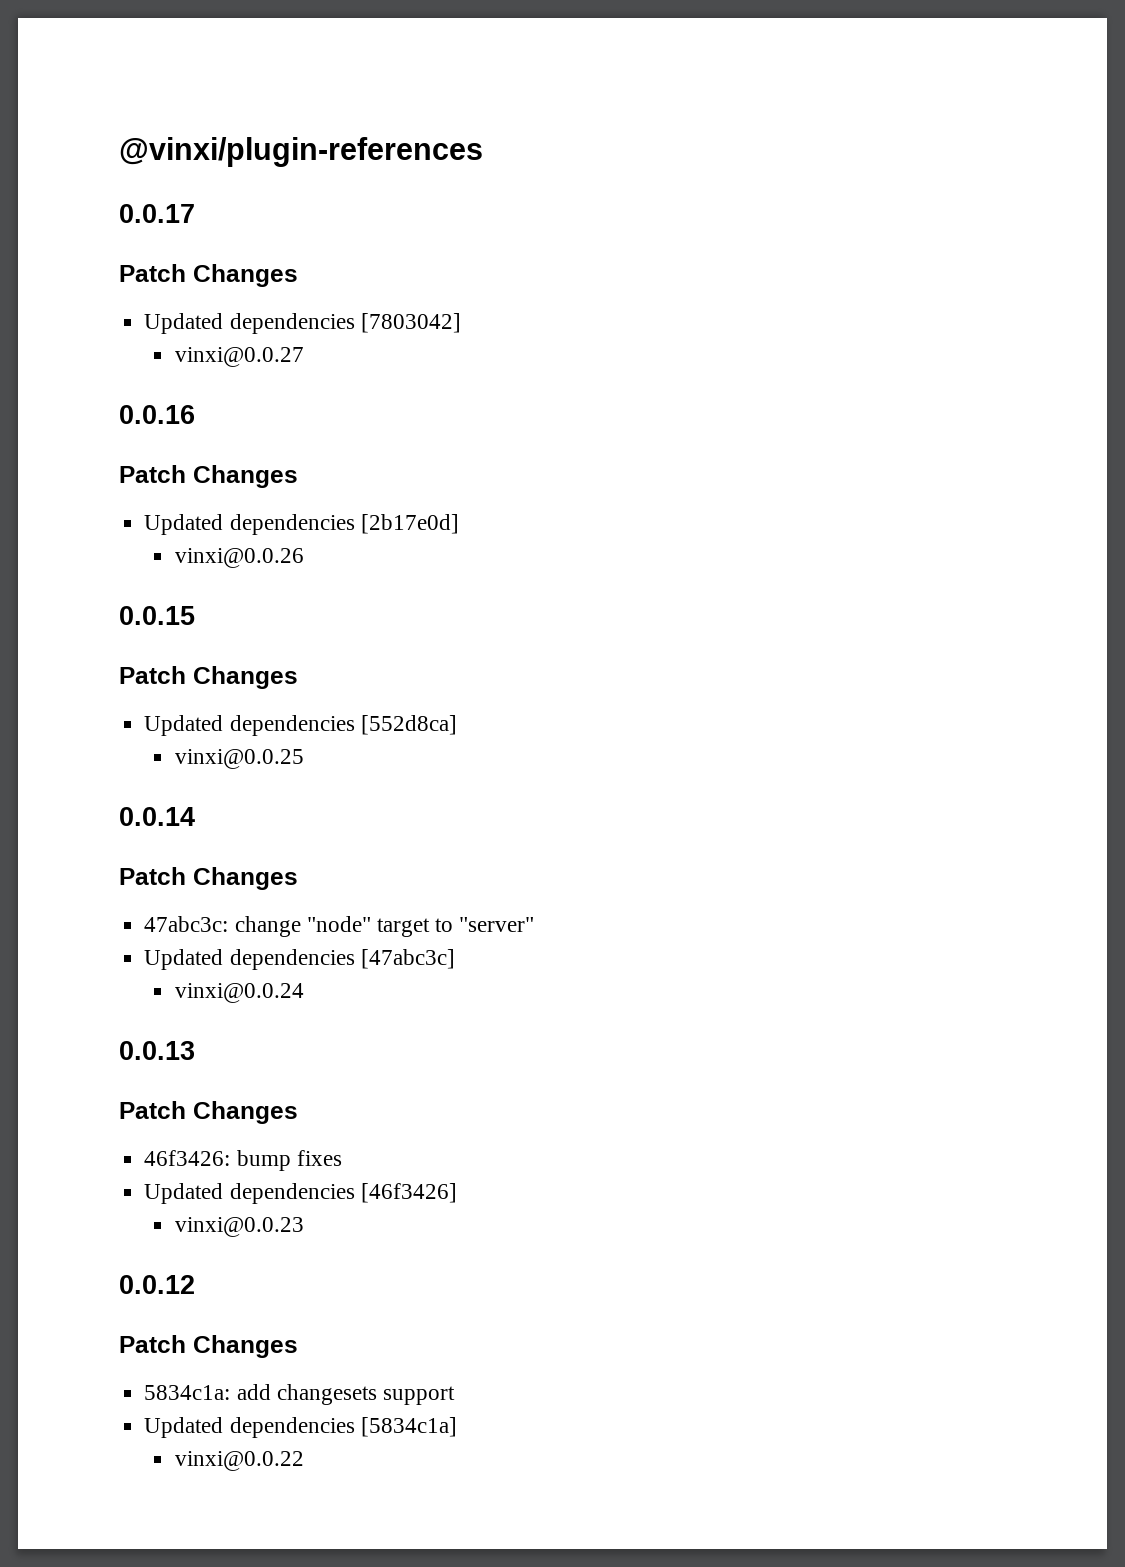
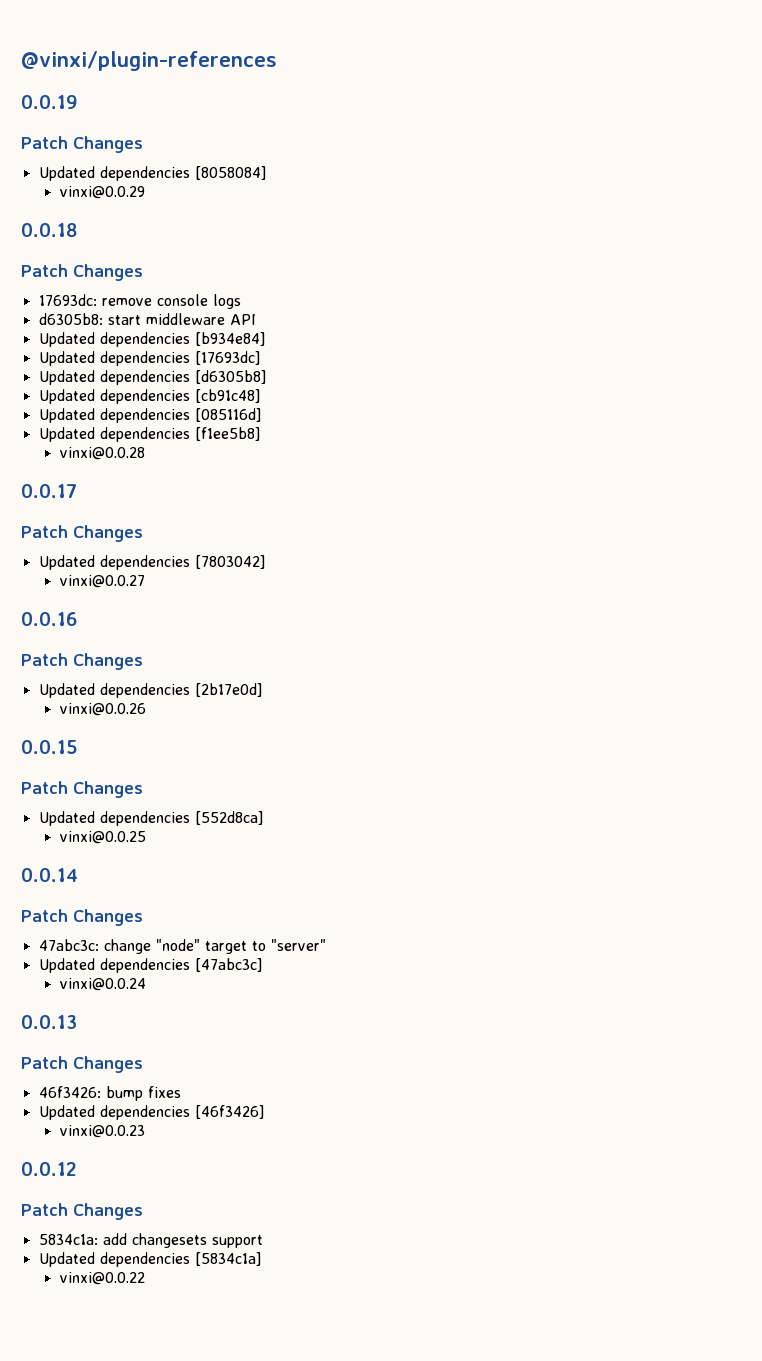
(483, 152) none -> [21,95,77,109] [21,136,143,153] [38,166,267,181] [59,186,145,199] [21,223,77,237] [21,264,143,281] [38,294,241,309] [38,313,256,325] [38,332,266,347] [38,351,261,366] [38,370,267,385] [38,389,261,404] [38,408,262,423] [38,427,261,442] [59,447,145,460] // 0.0.19 // Patch Changes // Updated dependencies [8058084] // vinxi@0.0.29 // 0.0.18 // Patch Changes // 17693dc: remove console logs // d6305b8: start middleware API // Updated dependencies [b934e84] // Updated dependencies [17693dc] // Updated dependencies [d6305b8] // Updated dependencies [cb91c48] // Updated dependencies [085116d] // Updated dependencies [f1ee5b8] // vinxi@0.0.28

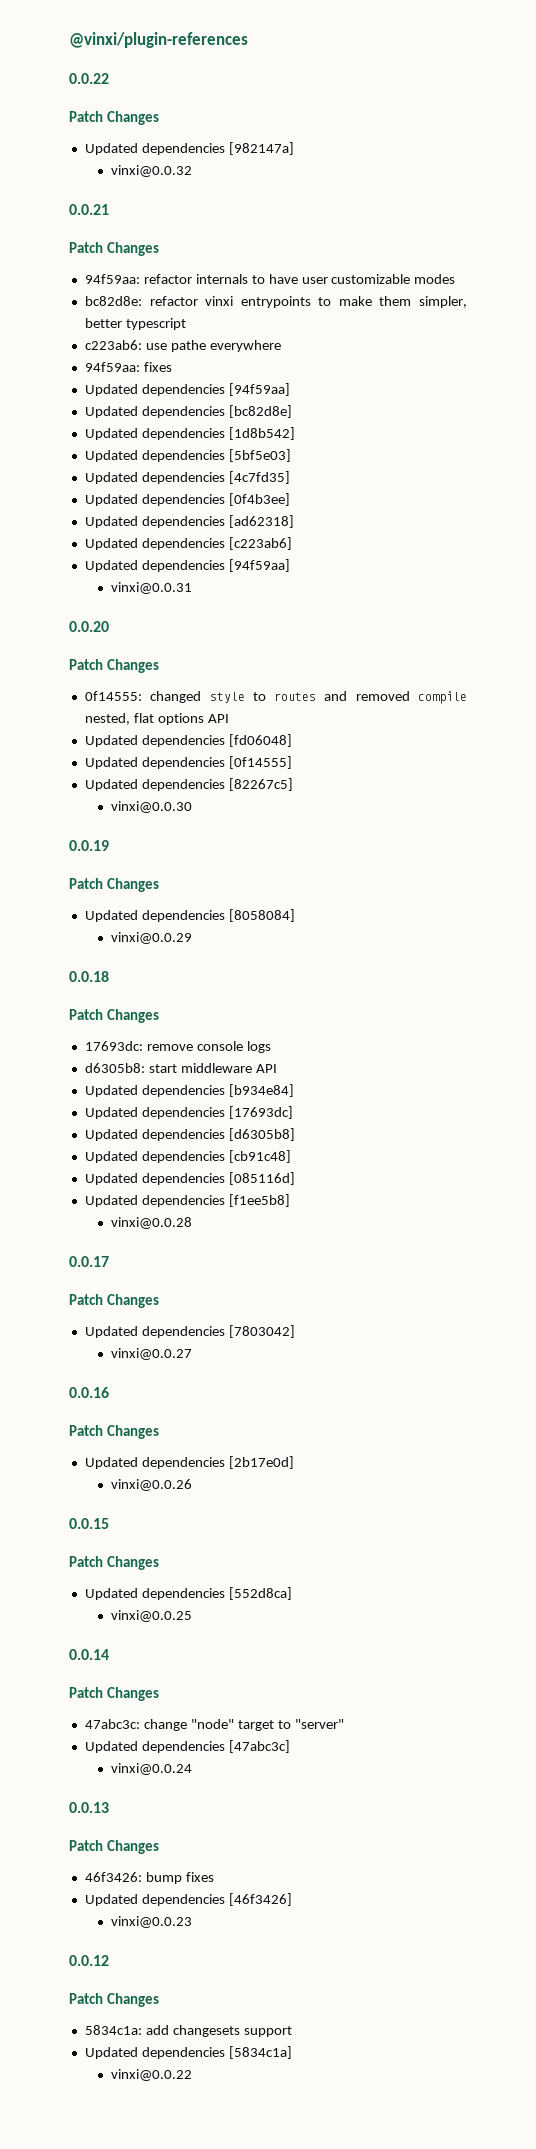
(277, 61) none -> [69,73,109,84] [69,111,160,125] [84,142,294,155] [111,165,193,177] [69,204,109,215] [69,242,160,256] [84,274,456,284] [84,296,467,308] [84,318,186,330] [84,340,281,352] [84,362,172,372] [84,383,290,396] [84,405,292,418] [84,427,295,440] [84,449,291,462] [84,471,290,484] [84,493,290,506] [84,515,294,528] [84,537,292,550] [84,559,290,572] [111,582,193,594] [69,621,109,632] [69,659,160,673] [84,691,467,704] [84,713,229,725] [84,734,292,747] [84,756,292,769] [84,778,293,791] [111,801,193,813] // 0.0.22 // Patch Changes // Updated dependencies [982147a] // vinxi@0.0.32 // 0.0.21 // Patch Changes // 94f59aa: refactor internals to have user customizable modes // bc82d8e: refactor vinxi entrypoints to make them simpler, better typescript // c223ab6: use pathe everywhere // 94f59aa: fixes // Updated dependencies [94f59aa] // Updated dependencies [bc82d8e] // Updated dependencies [1d8b542] // Updated dependencies [5bf5e03] // Updated dependencies [4c7fd35] // Updated dependencies [0f4b3ee] // Updated dependencies [ad62318] // Updated dependencies [c223ab6] // Updated dependencies [94f59aa] // vinxi@0.0.31 // 0.0.20 // Patch Changes // 0f14555: changed style to routes and removed compile nested, flat options API // Updated dependencies [fd06048] // Updated dependencies [0f14555] // Updated dependencies [82267c5] // vinxi@0.0.30

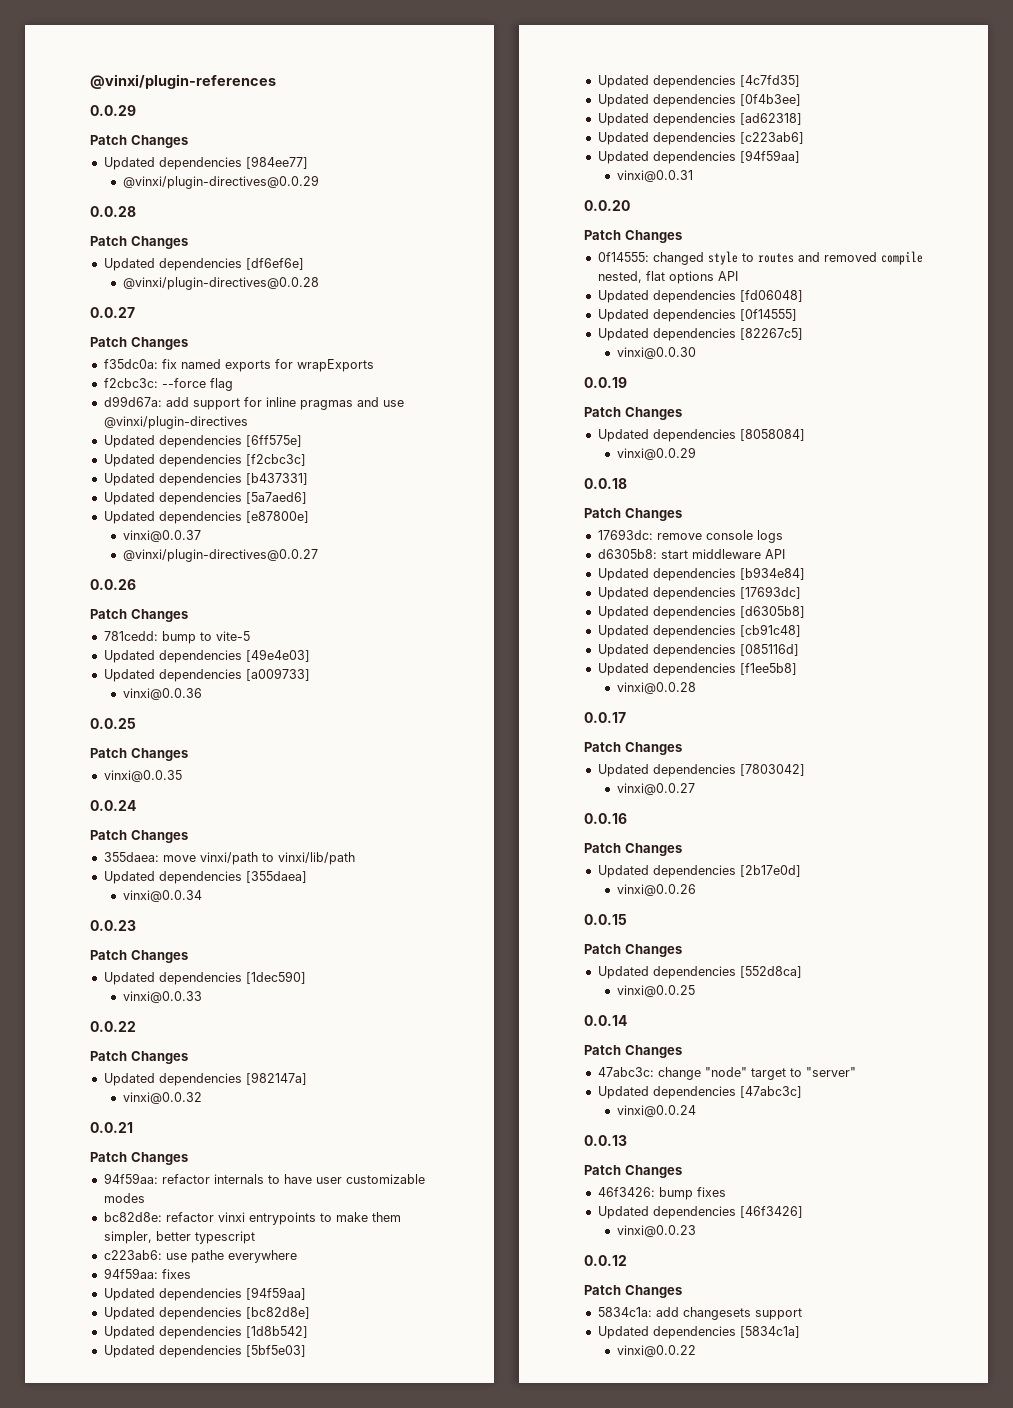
(248, 40) none -> [90,105,136,116] [90,135,188,148] [103,156,308,170] [122,175,319,189] [90,206,136,217] [90,236,188,249] [103,258,304,271] [122,277,319,290] [90,307,135,318] [90,337,188,350] [103,359,374,372] [103,378,233,391] [103,396,404,410] [103,416,248,429] [103,435,302,448] [103,454,306,467] [103,473,308,486] [103,492,307,505] [103,511,309,524] [122,530,201,542] [122,549,318,562] [90,579,136,590] [90,609,188,622] [103,631,250,644] [103,649,310,663] [103,668,310,682] [122,688,202,700] [90,718,136,729] [90,748,188,761] [103,770,182,782] [90,800,136,811] [90,830,188,843] [103,852,355,865] [103,871,307,884] [122,890,202,902] [90,920,136,931] [90,950,188,963] [103,971,306,985] [122,991,202,1003] // 0.0.29 // Patch Changes // Updated dependencies [984ee77] // @vinxi/plugin-directives@0.0.29 // 0.0.28 // Patch Changes // Updated dependencies [df6ef6e] // @vinxi/plugin-directives@0.0.28 // 0.0.27 // Patch Changes // f35dc0a: fix named exports for wrapExports // f2cbc3c: --force flag // d99d67a: add support for inline pragmas and use @vinxi/plugin-directives // Updated dependencies [6ff575e] // Updated dependencies [f2cbc3c] // Updated dependencies [b437331] // Updated dependencies [5a7aed6] // Updated dependencies [e87800e] // vinxi@0.0.37 // @vinxi/plugin-directives@0.0.27 // 0.0.26 // Patch Changes // 781cedd: bump to vite-5 // Updated dependencies [49e4e03] // Updated dependencies [a009733] // vinxi@0.0.36 // 0.0.25 // Patch Changes // vinxi@0.0.35 // 0.0.24 // Patch Changes // 355daea: move vinxi/path to vinxi/lib/path // Updated dependencies [355daea] // vinxi@0.0.34 // 0.0.23 // Patch Changes // Updated dependencies [1dec590] // vinxi@0.0.33

